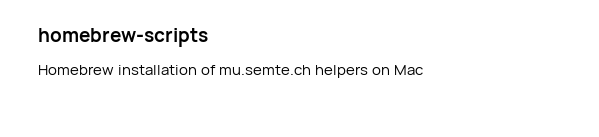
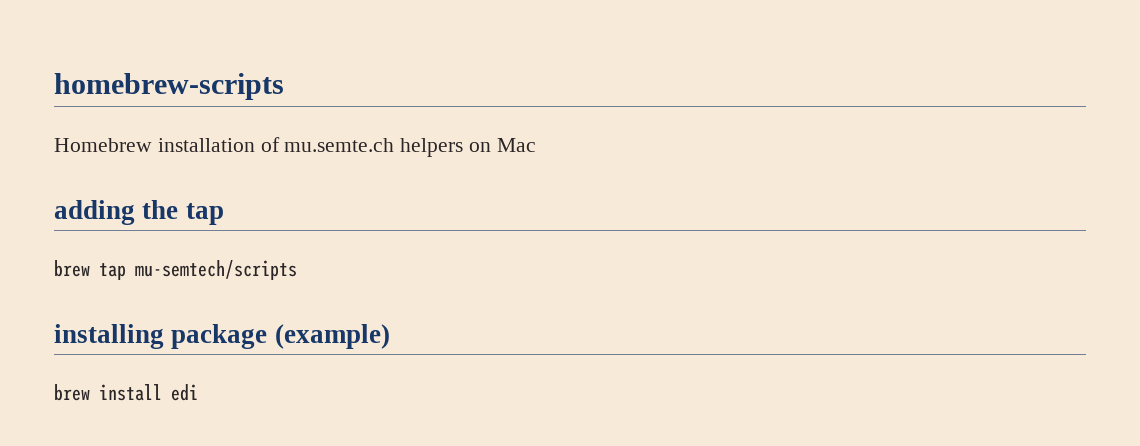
(424, 70) none -> [54,200,224,225] [54,260,297,280] [54,324,390,349] [54,384,198,401] // adding the tap // brew tap mu-semtech/scripts // installing package (example) // brew install edi

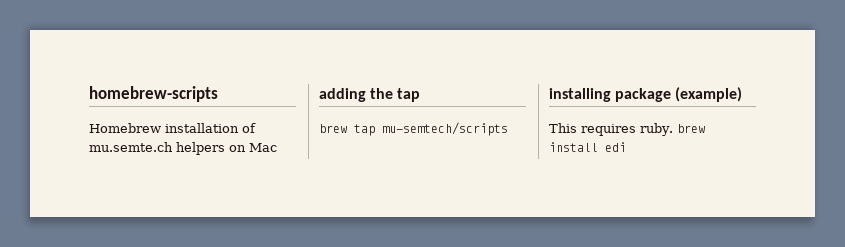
(390, 336) none -> [549,123,673,136] This requires ruby.

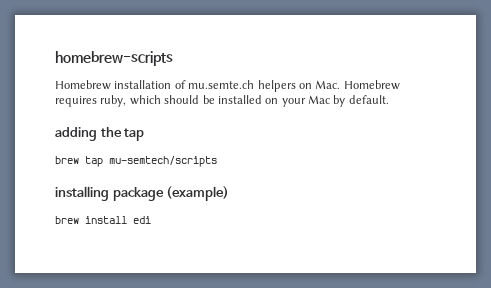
(246, 148) none -> [315,80,400,90] [55,95,306,107] Mac. Homebrew requires ruby, which should be installed on your
(277, 147) none -> [333,95,389,107] by default.
[549,123,673,136] This requires ruby. -> (230, 193) none

